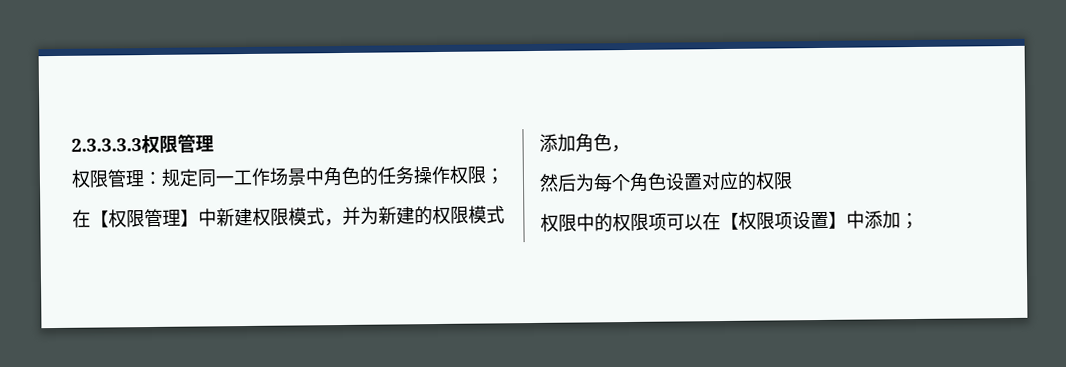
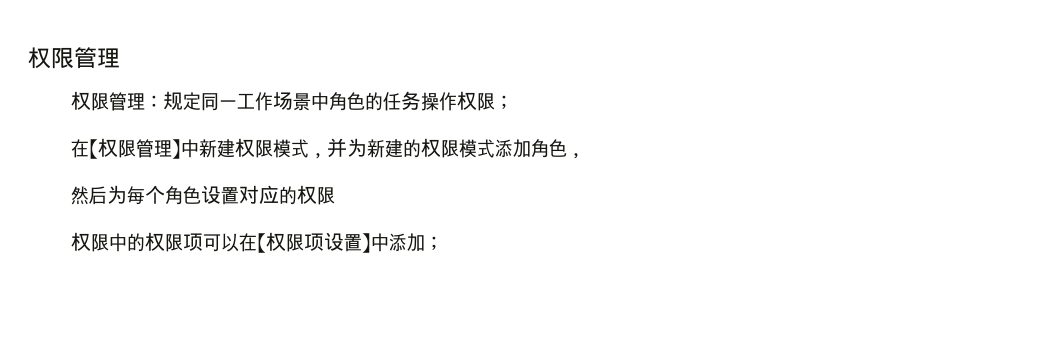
[71,138,142,152] 2.3.3.3.3 -> (28, 58) none

